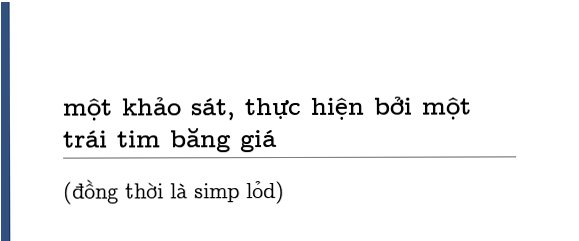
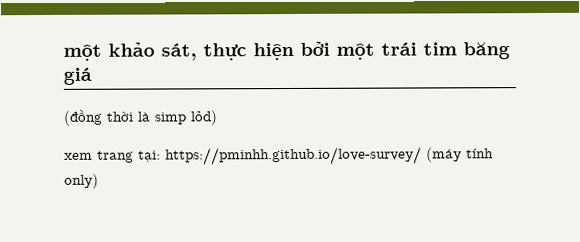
(285, 193) none -> [64,146,494,166] [64,173,99,189] // xem trang tại: https://pminhh.github.io/love-survey/ (máy tính only)

